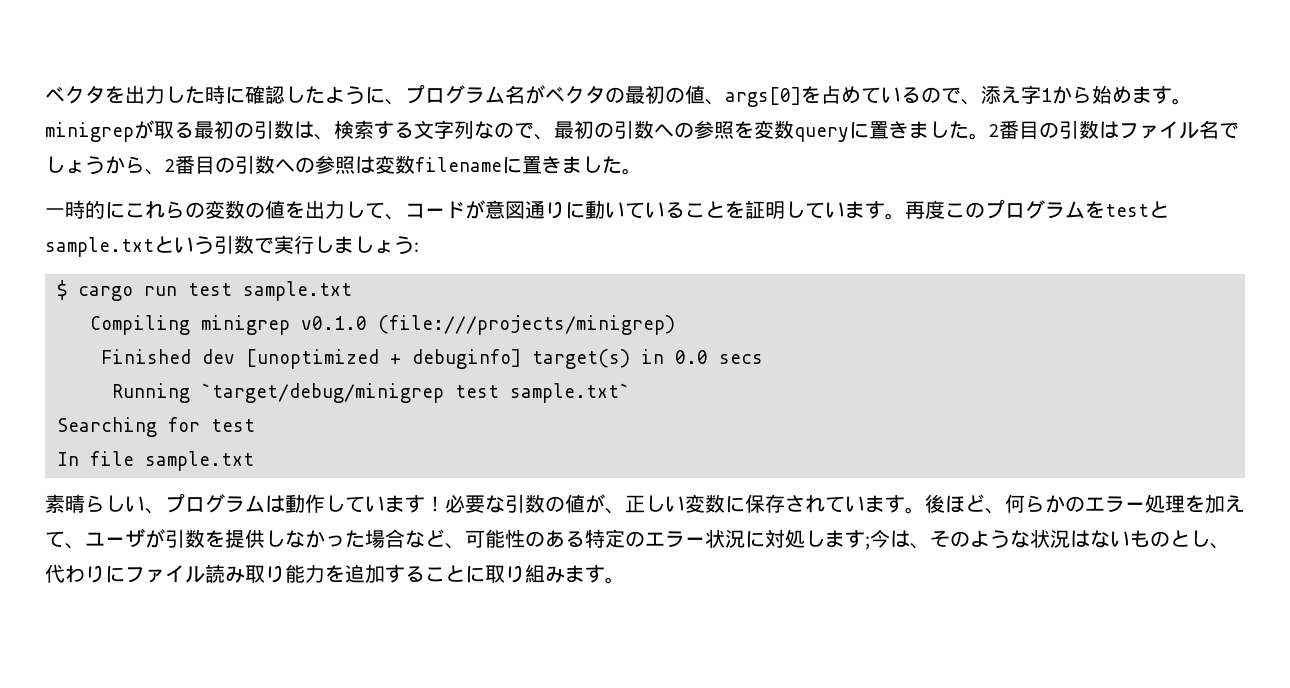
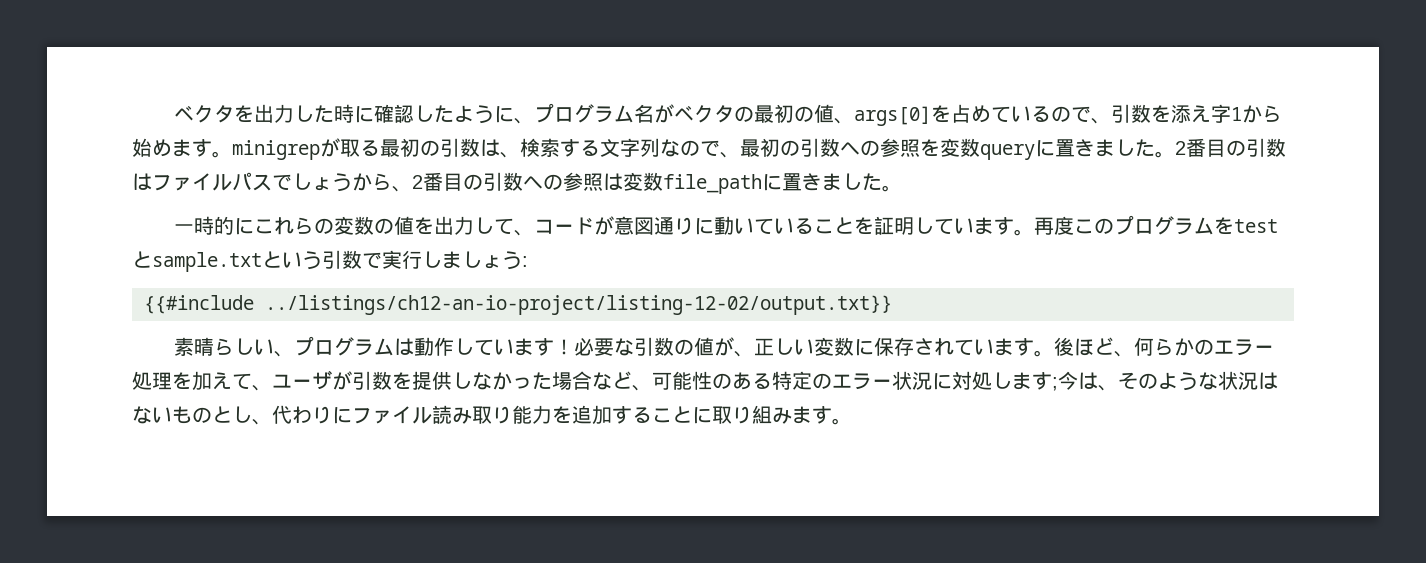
(981, 102) none -> [1111,104,1172,123] 引数を
[1199,120,1219,139] 名 -> [232,172,272,191] パス
[415,157,502,172] filename -> [663,174,762,194] file_path
[57,280,352,301] [90,315,675,335] [101,349,763,369] [112,383,630,403] [57,417,255,437] [57,451,254,471] $ cargo run test sample.txt // Compiling minigrep v0.1.0 (file:///projects/minigrep) // Finished dev [unoptimized + debuginfo] target(s) in 0.0 secs // Running `target/debug/minigrep test sample.txt` // Searching for test // In file sample.txt -> [144,295,892,315] {{#include ../listings/ch12-an-io-project/listing-12-02/output.txt}}

